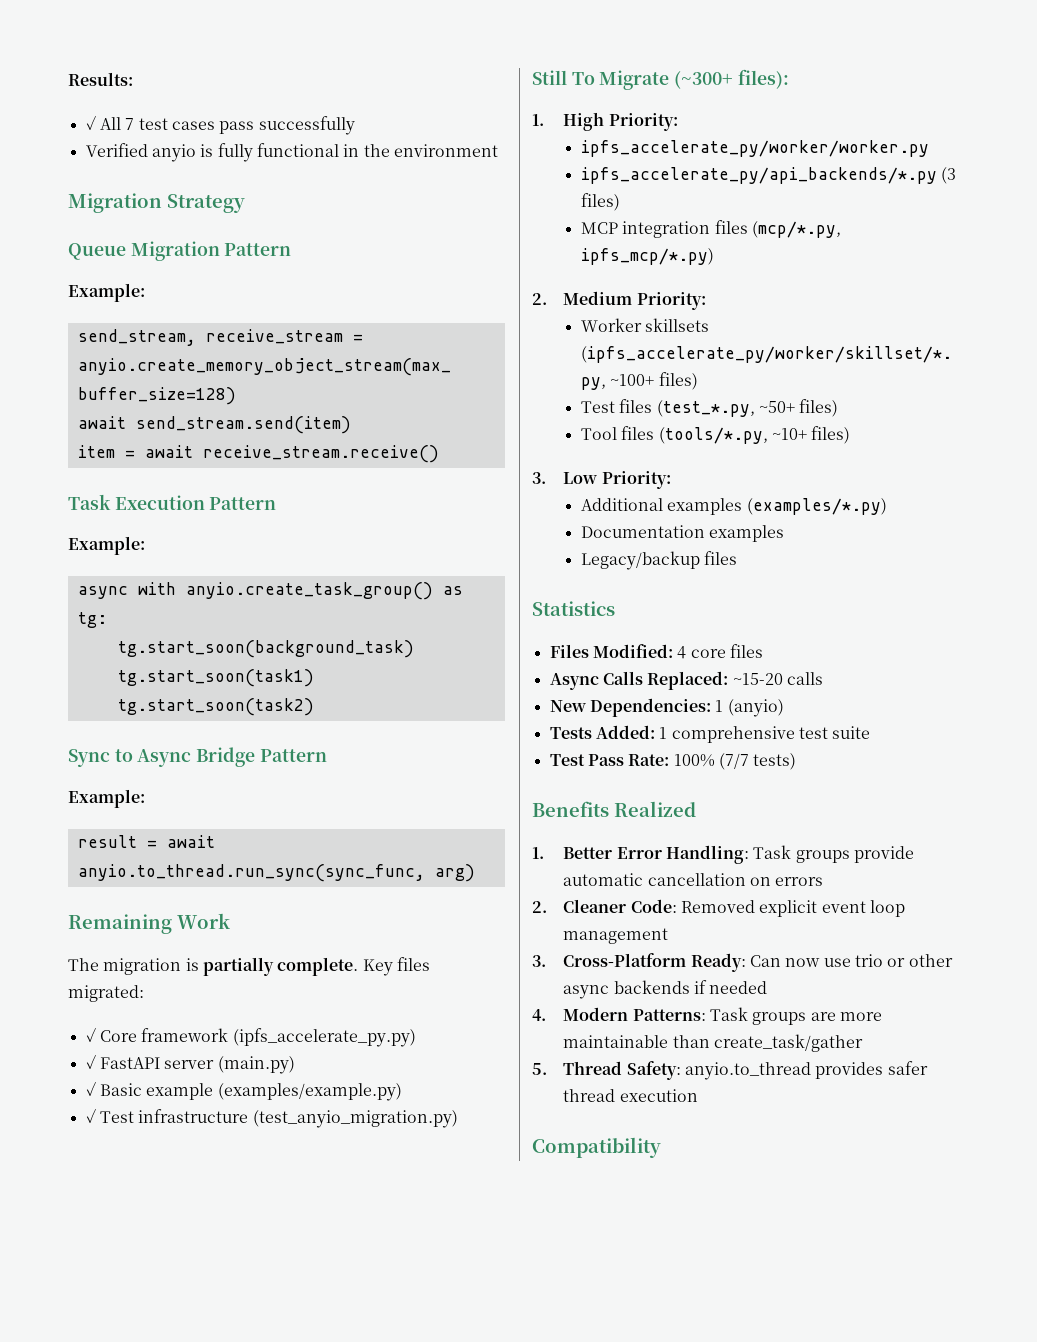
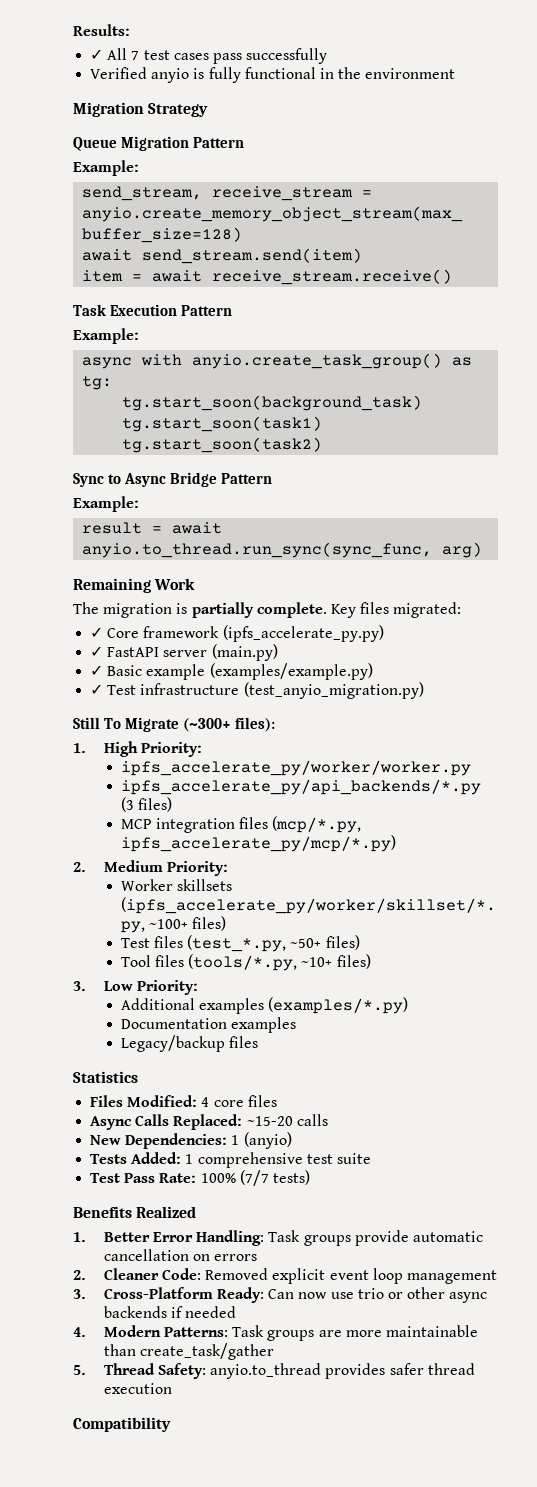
[580,248,714,265] ipfs_mcp/*.py) -> [120,835,396,852] ipfs_accelerate_py/mcp/*.py)

